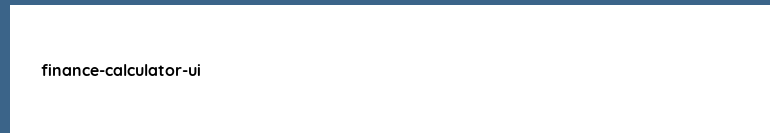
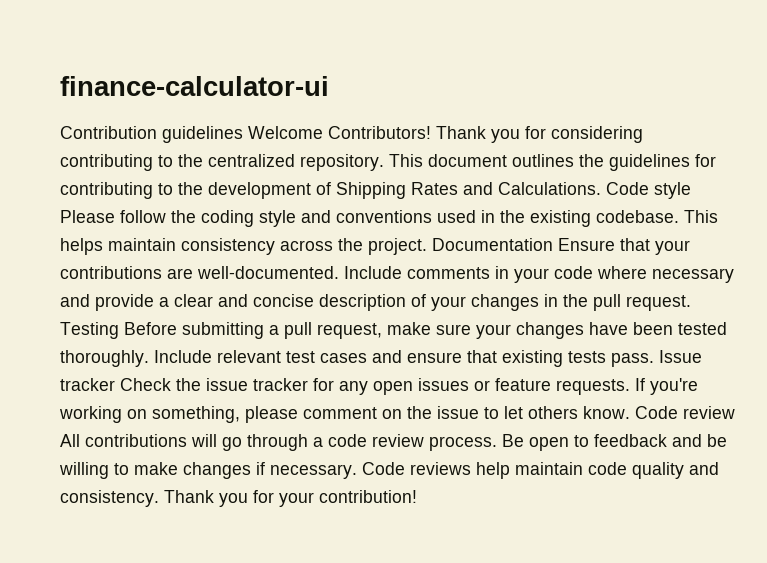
(201, 70) none -> [60,126,643,143] [60,154,716,171] [60,182,691,199] [60,210,718,227] [60,238,690,255] [60,266,734,283] [60,294,691,311] [60,322,727,339] [60,350,702,367] [60,378,698,395] [59,406,735,423] [60,434,727,451] [59,462,719,479] [60,490,417,507] // Contribution guidelines Welcome Contributors! Thank you for considering contributing to the centralized repository. This document outlines the guidelines for contributing to the development of Shipping Rates and Calculations. Code style Please follow the coding style and conventions used in the existing codebase. This helps maintain consistency across the project. Documentation Ensure that your contributions are well-documented. Include comments in your code where necessary and provide a clear and concise description of your changes in the pull request. Testing Before submitting a pull request, make sure your changes have been tested thoroughly. Include relevant test cases and ensure that existing tests pass. Issue tracker Check the issue tracker for any open issues or feature requests. If you're working on something, please comment on the issue to let others know. Code review All contributions will go through a code review process. Be open to feedback and be willing to make changes if necessary. Code reviews help maintain code quality and consistency. Thank you for your contribution!

